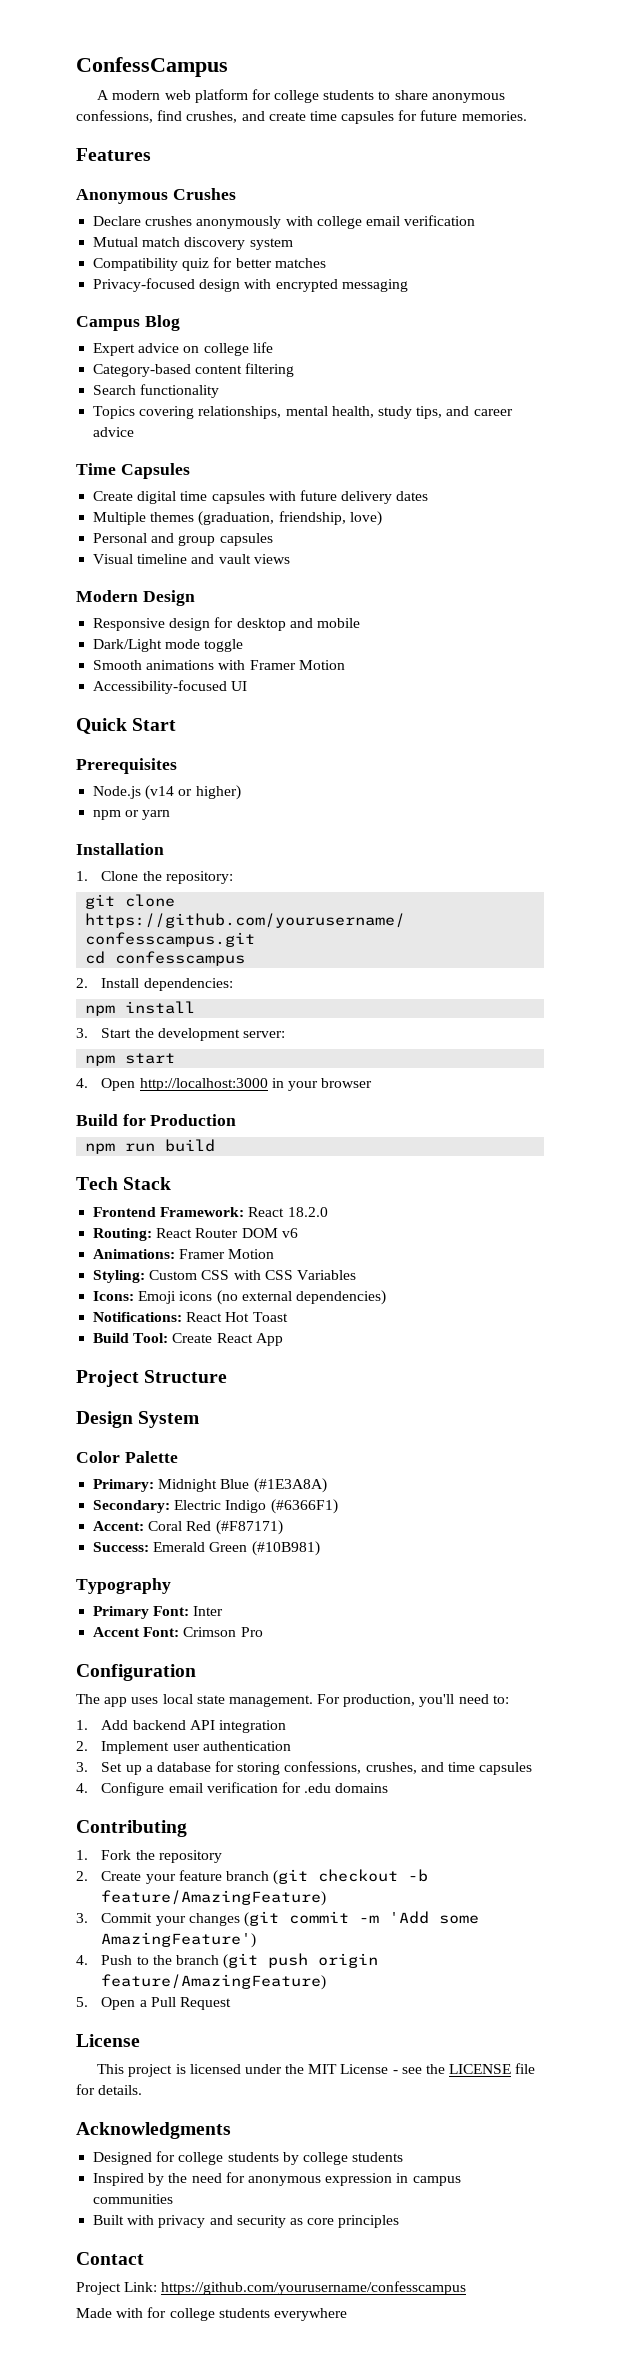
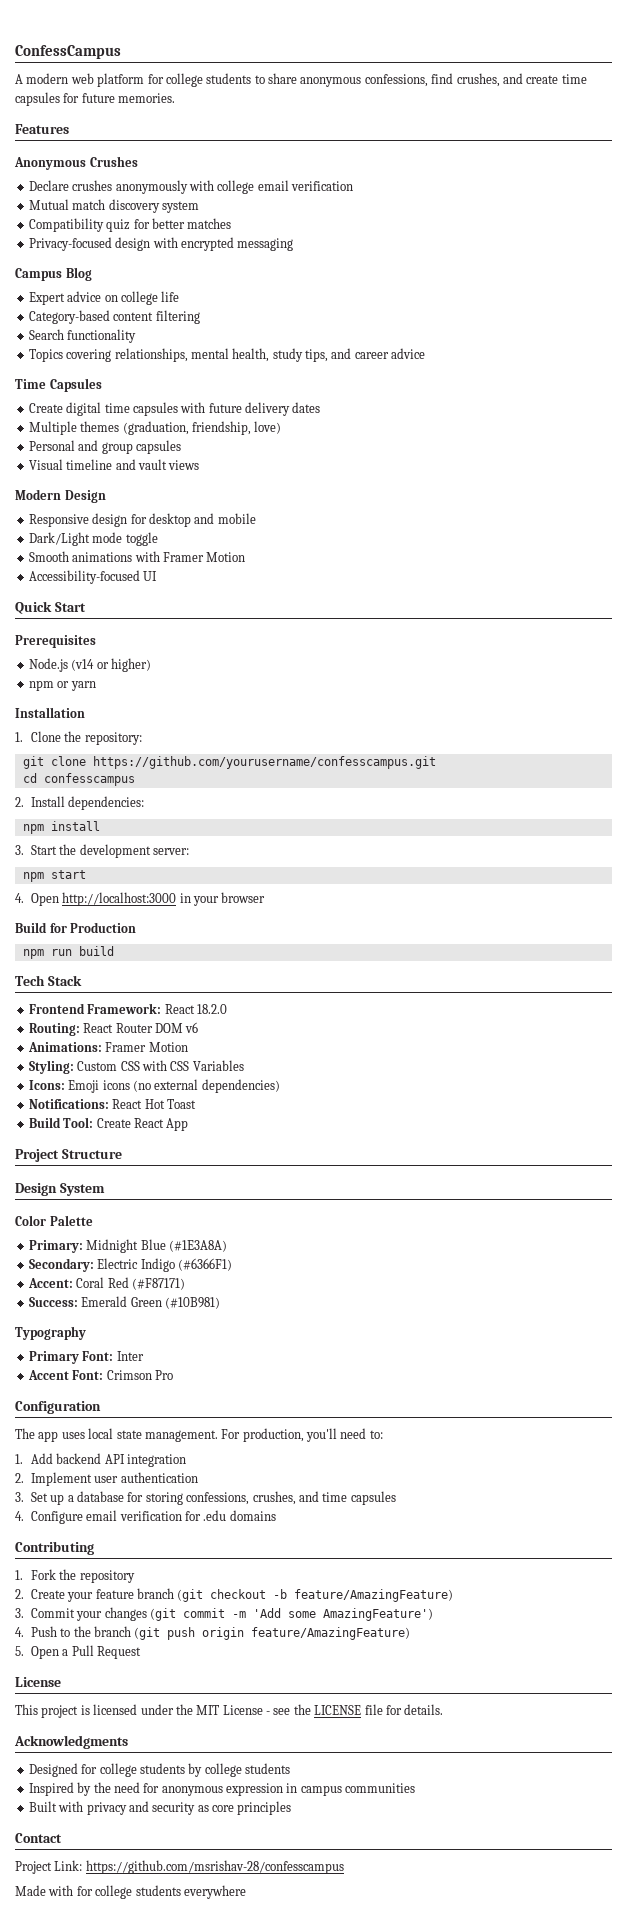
[161,2281,467,2295] https://github.com/yourusername/confesscampus -> [85,1860,344,1874] https://github.com/msrishav-28/confesscampus

